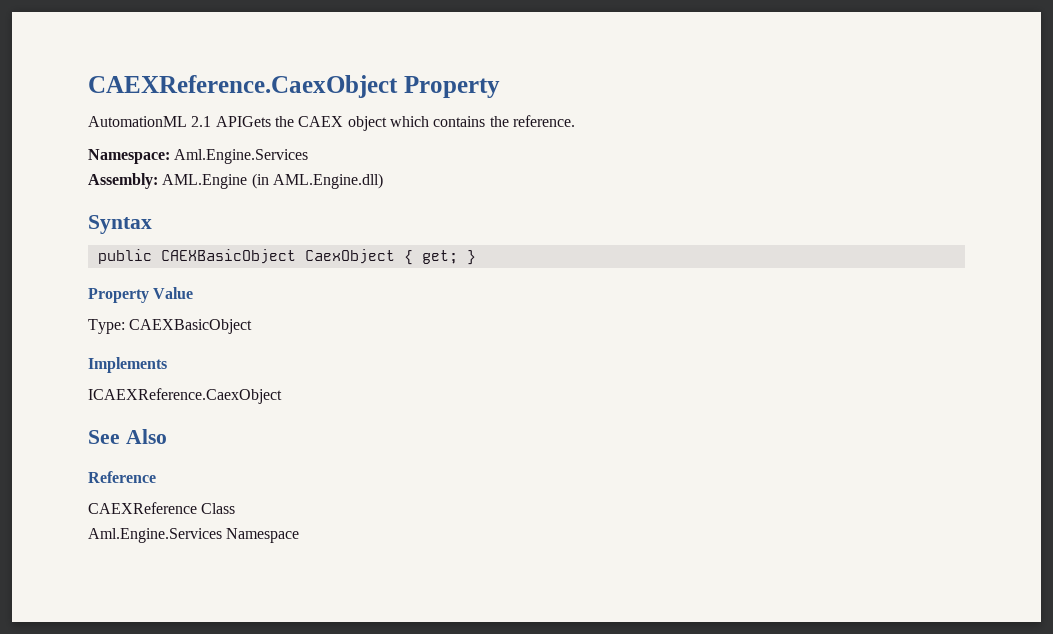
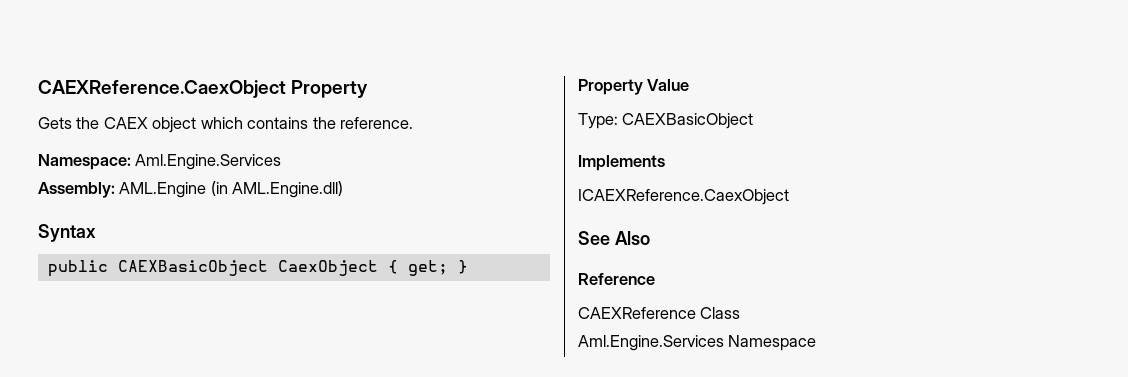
[88,116,271,127] AutomationML 2.1 APIGets -> [38,117,72,129] Gets

